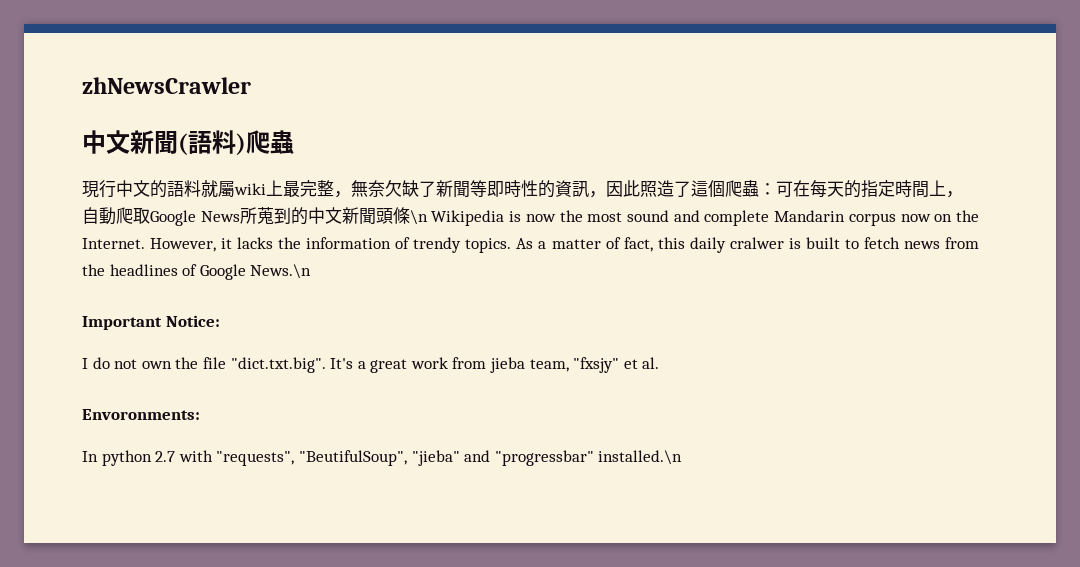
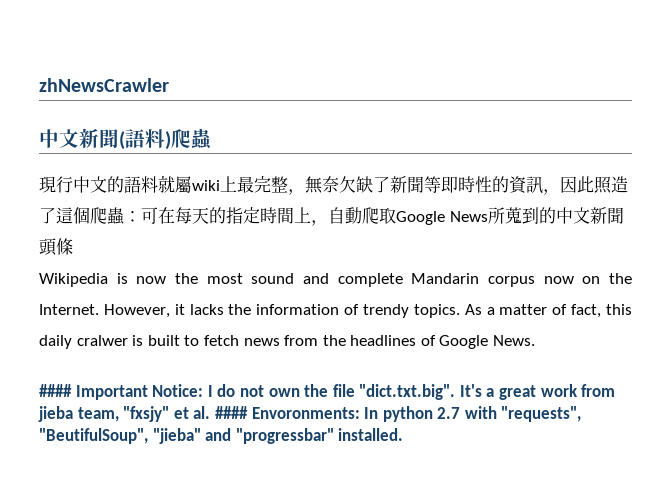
[409,210,428,225] \n -> (73, 246) //
[250,264,312,279] News.\n // -> [493,335,536,346] [39,384,72,397] News. // ####
(220, 321) // -> (204, 390) none
(660, 363) // -> [214,406,248,419] ####
(200, 414) // -> (360, 413) none
[598,450,683,465] installed.\n -> [338,428,404,441] installed.

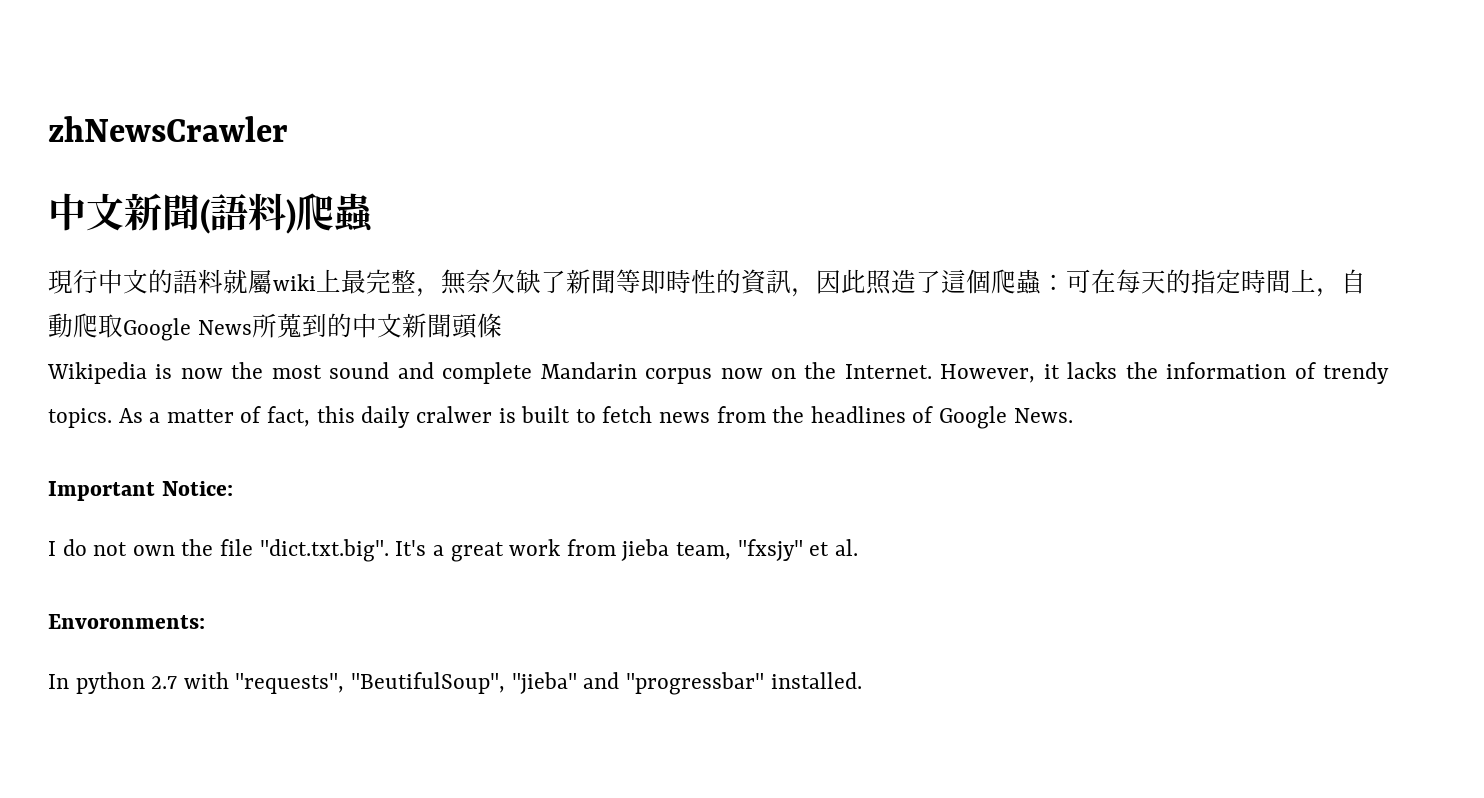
[39,384,72,397] #### -> (1073, 415) none
(204, 390) none -> (233, 488) //
[214,406,248,419] #### -> (858, 547) //
(360, 413) none -> (205, 621) //

